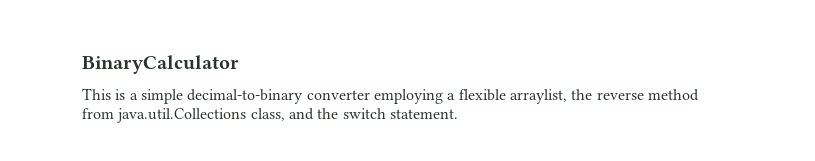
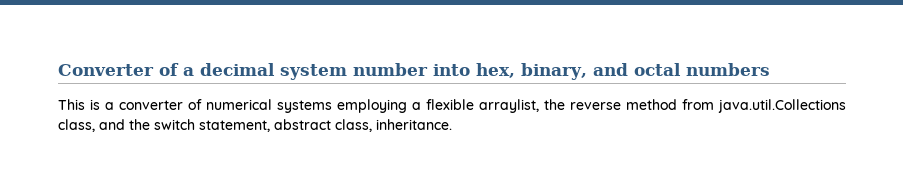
[82,55,239,74] BinaryCalculator -> [58,63,770,80] Converter of a decimal system number into hex, binary, and octal numbers
[140,89,370,104] simple decimal-to-binary converter -> [119,99,332,113] converter of numerical systems
[389,109,458,119] statement. -> [199,119,452,132] statement, abstract class, inheritance.

